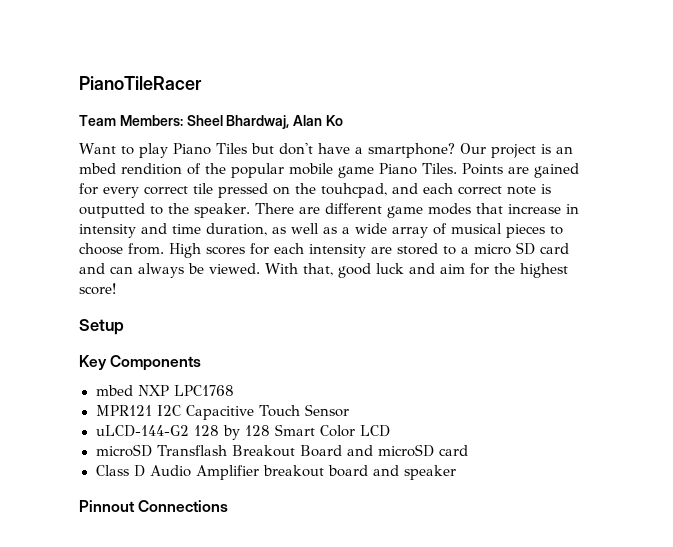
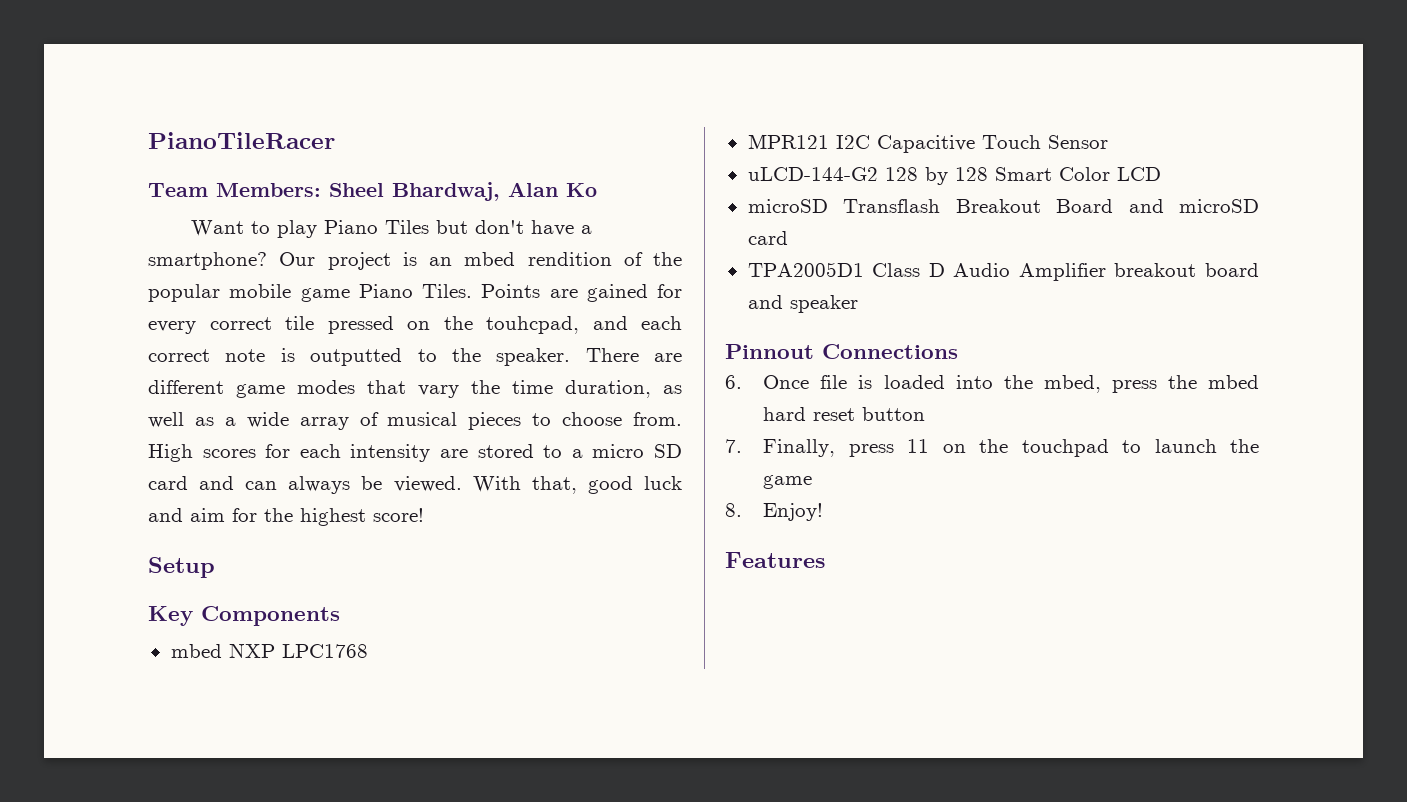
[507,204,579,214] [79,223,167,238] increase in intensity and -> [418,380,500,398] vary the
(469, 450) none -> [747,262,864,277] TPA2005D1
(229, 506) none -> [725,375,1259,393] [763,407,926,421] [725,439,1259,457] [763,475,813,489] [725,503,824,521] [725,552,825,568] // 6. Once file is loaded into the mbed, press the mbed hard reset button // 7. Finally, press 11 on the touchpad to launch the game // 8. Enjoy! // Features

